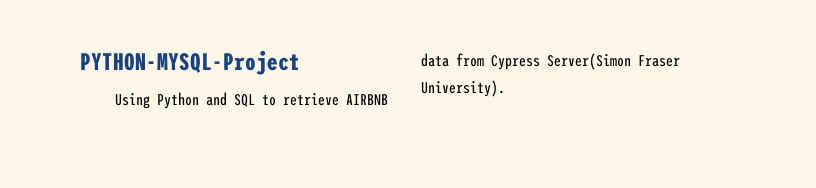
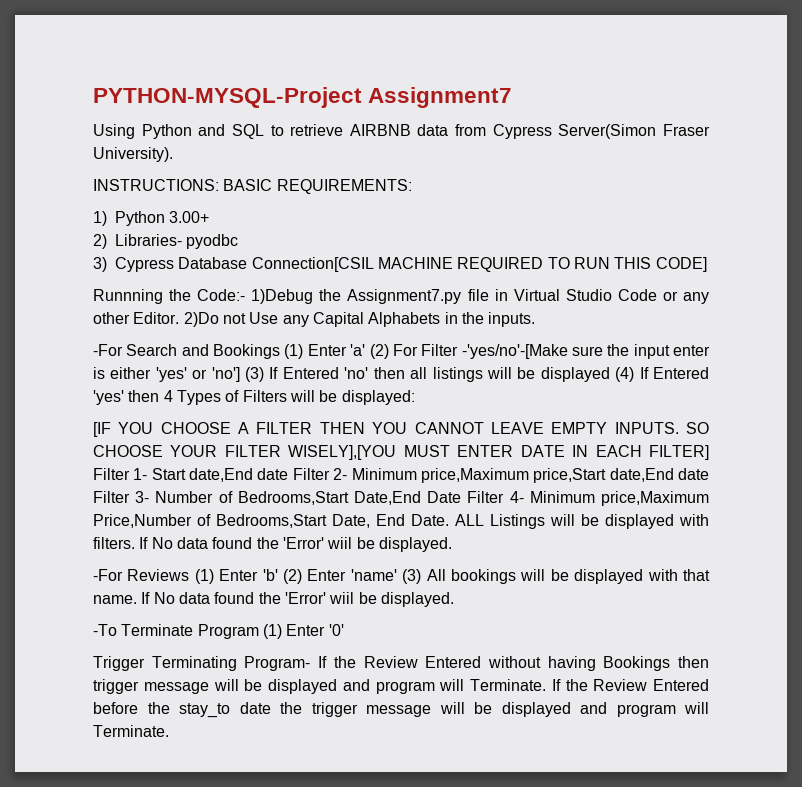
(300, 62) none -> [368,87,513,108] Assignment7
(505, 88) none -> [93,179,412,194] [93,211,210,226] [93,234,239,249] [93,257,707,272] [93,289,710,304] [93,312,536,327] [93,344,710,359] [93,367,709,382] [93,390,415,405] [93,422,710,437] [93,445,710,460] [93,468,709,483] [93,491,709,506] [93,514,709,529] [93,537,452,552] [93,569,710,584] [93,592,454,607] [93,624,344,639] [93,656,709,671] [93,679,709,694] [93,702,709,718] [93,725,169,737] // INSTRUCTIONS: BASIC REQUIREMENTS: // 1) Python 3.00+ // 2) Libraries- pyodbc // 3) Cypress Database Connection[CSIL MACHINE REQUIRED TO RUN THIS CODE] // Runnning the Code:- 1)Debug the Assignment7.py file in Virtual Studio Code or any other Editor. 2)Do not Use any Capital Alphabets in the inputs. // -For Search and Bookings (1) Enter 'a' (2) For Filter -'yes/no'-[Make sure the input enter is either 'yes' or 'no'] (3) If Entered 'no' then all listings will be displayed (4) If Entered 'yes' then 4 Types of Filters will be displayed: // [IF YOU CHOOSE A FILTER THEN YOU CANNOT LEAVE EMPTY INPUTS. SO CHOOSE YOUR FILTER WISELY],[YOU MUST ENTER DATE IN EACH FILTER] Filter 1- Start date,End date Filter 2- Minimum price,Maximum price,Start date,End date Filter 3- Number of Bedrooms,Start Date,End Date Filter 4- Minimum price,Maximum Price,Number of Bedrooms,Start Date, End Date. ALL Listings will be displayed with filters. If No data found the 'Error' wiil be displayed. // -For Reviews (1) Enter 'b' (2) Enter 'name' (3) All bookings will be displayed with that name. If No data found the 'Error' wiil be displayed. // -To Terminate Program (1) Enter '0' // Trigger Terminating Program- If the Review Entered without having Bookings then trigger message will be displayed and program will Terminate. If the Review Entered before the stay_to date the trigger message will be displayed and program will Terminate.

